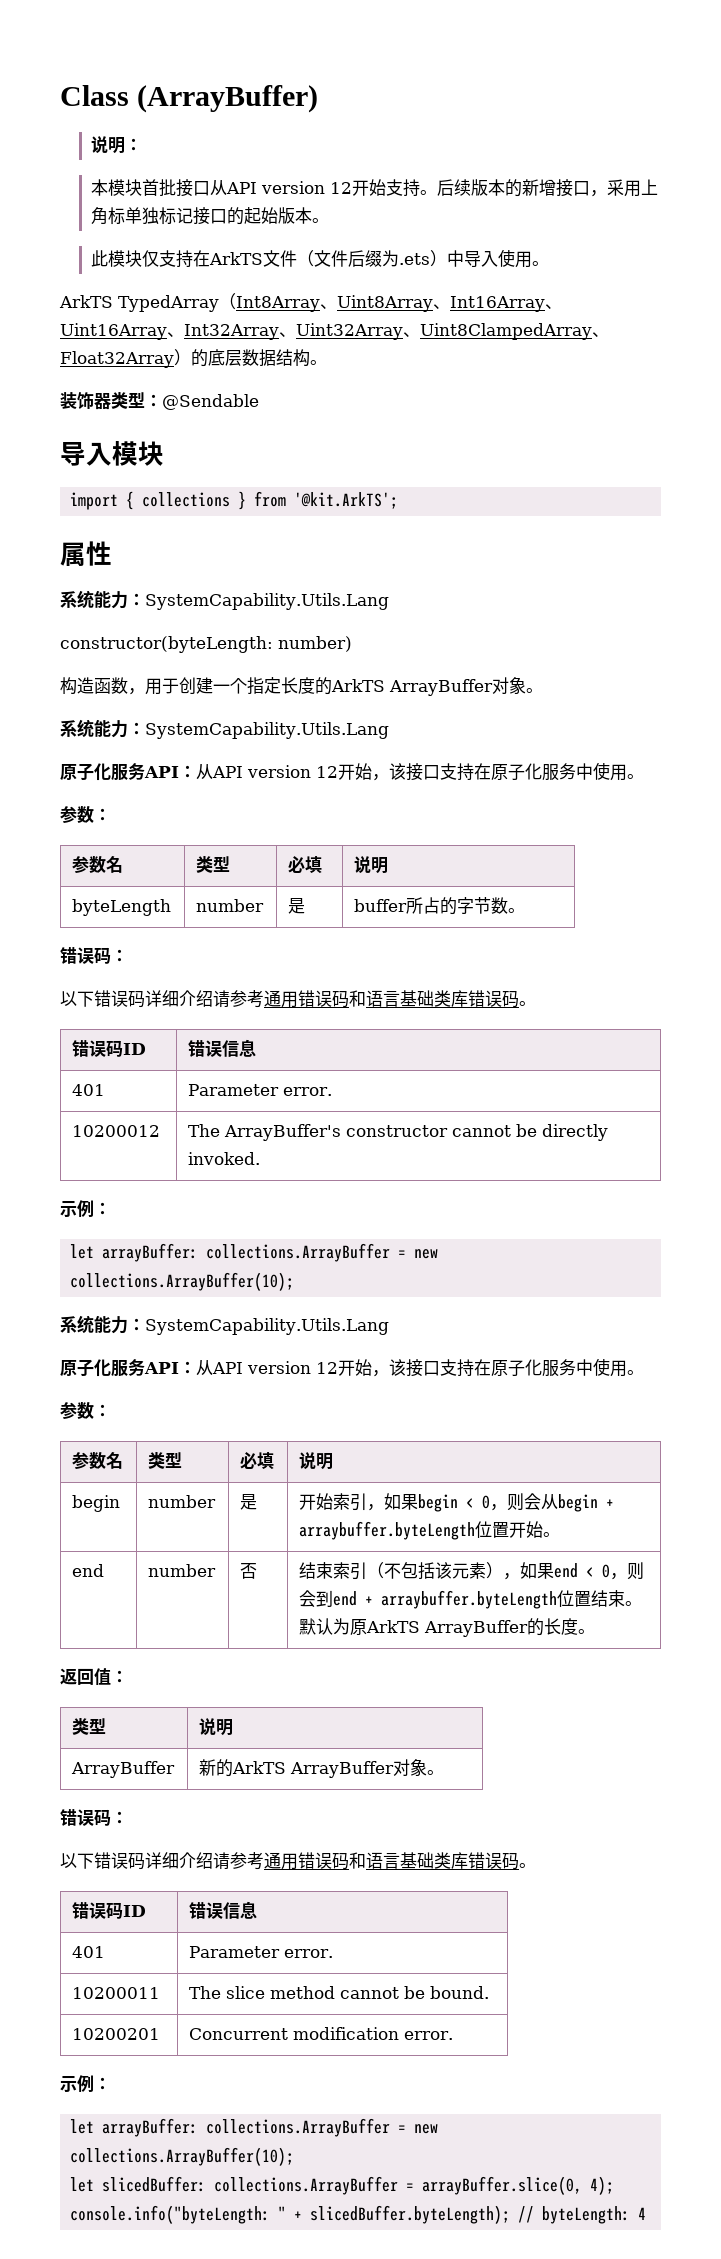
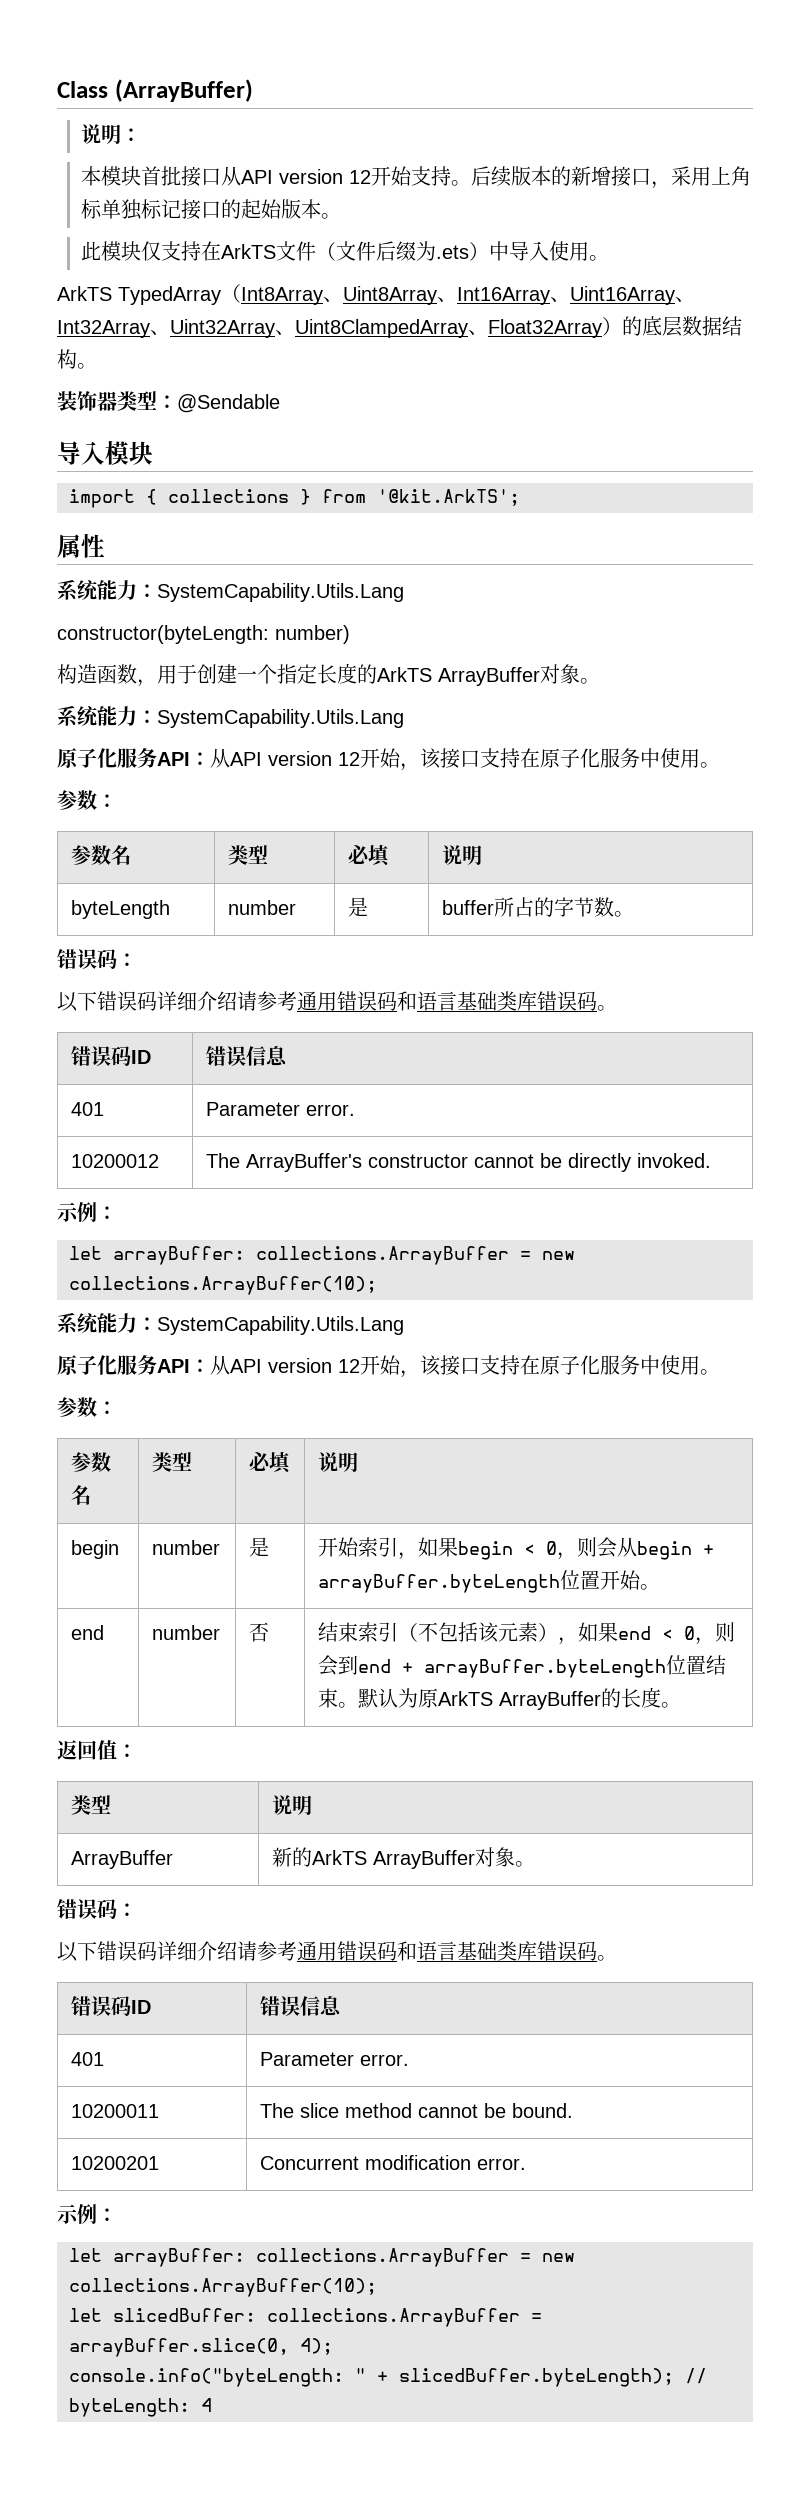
[299,1521,476,1540] arraybuffer.byteLength -> [318,1574,561,1593] arrayBuffer.byteLength
[381,1590,558,1609] arraybuffer.byteLength -> [424,1659,667,1678] arrayBuffer.byteLength

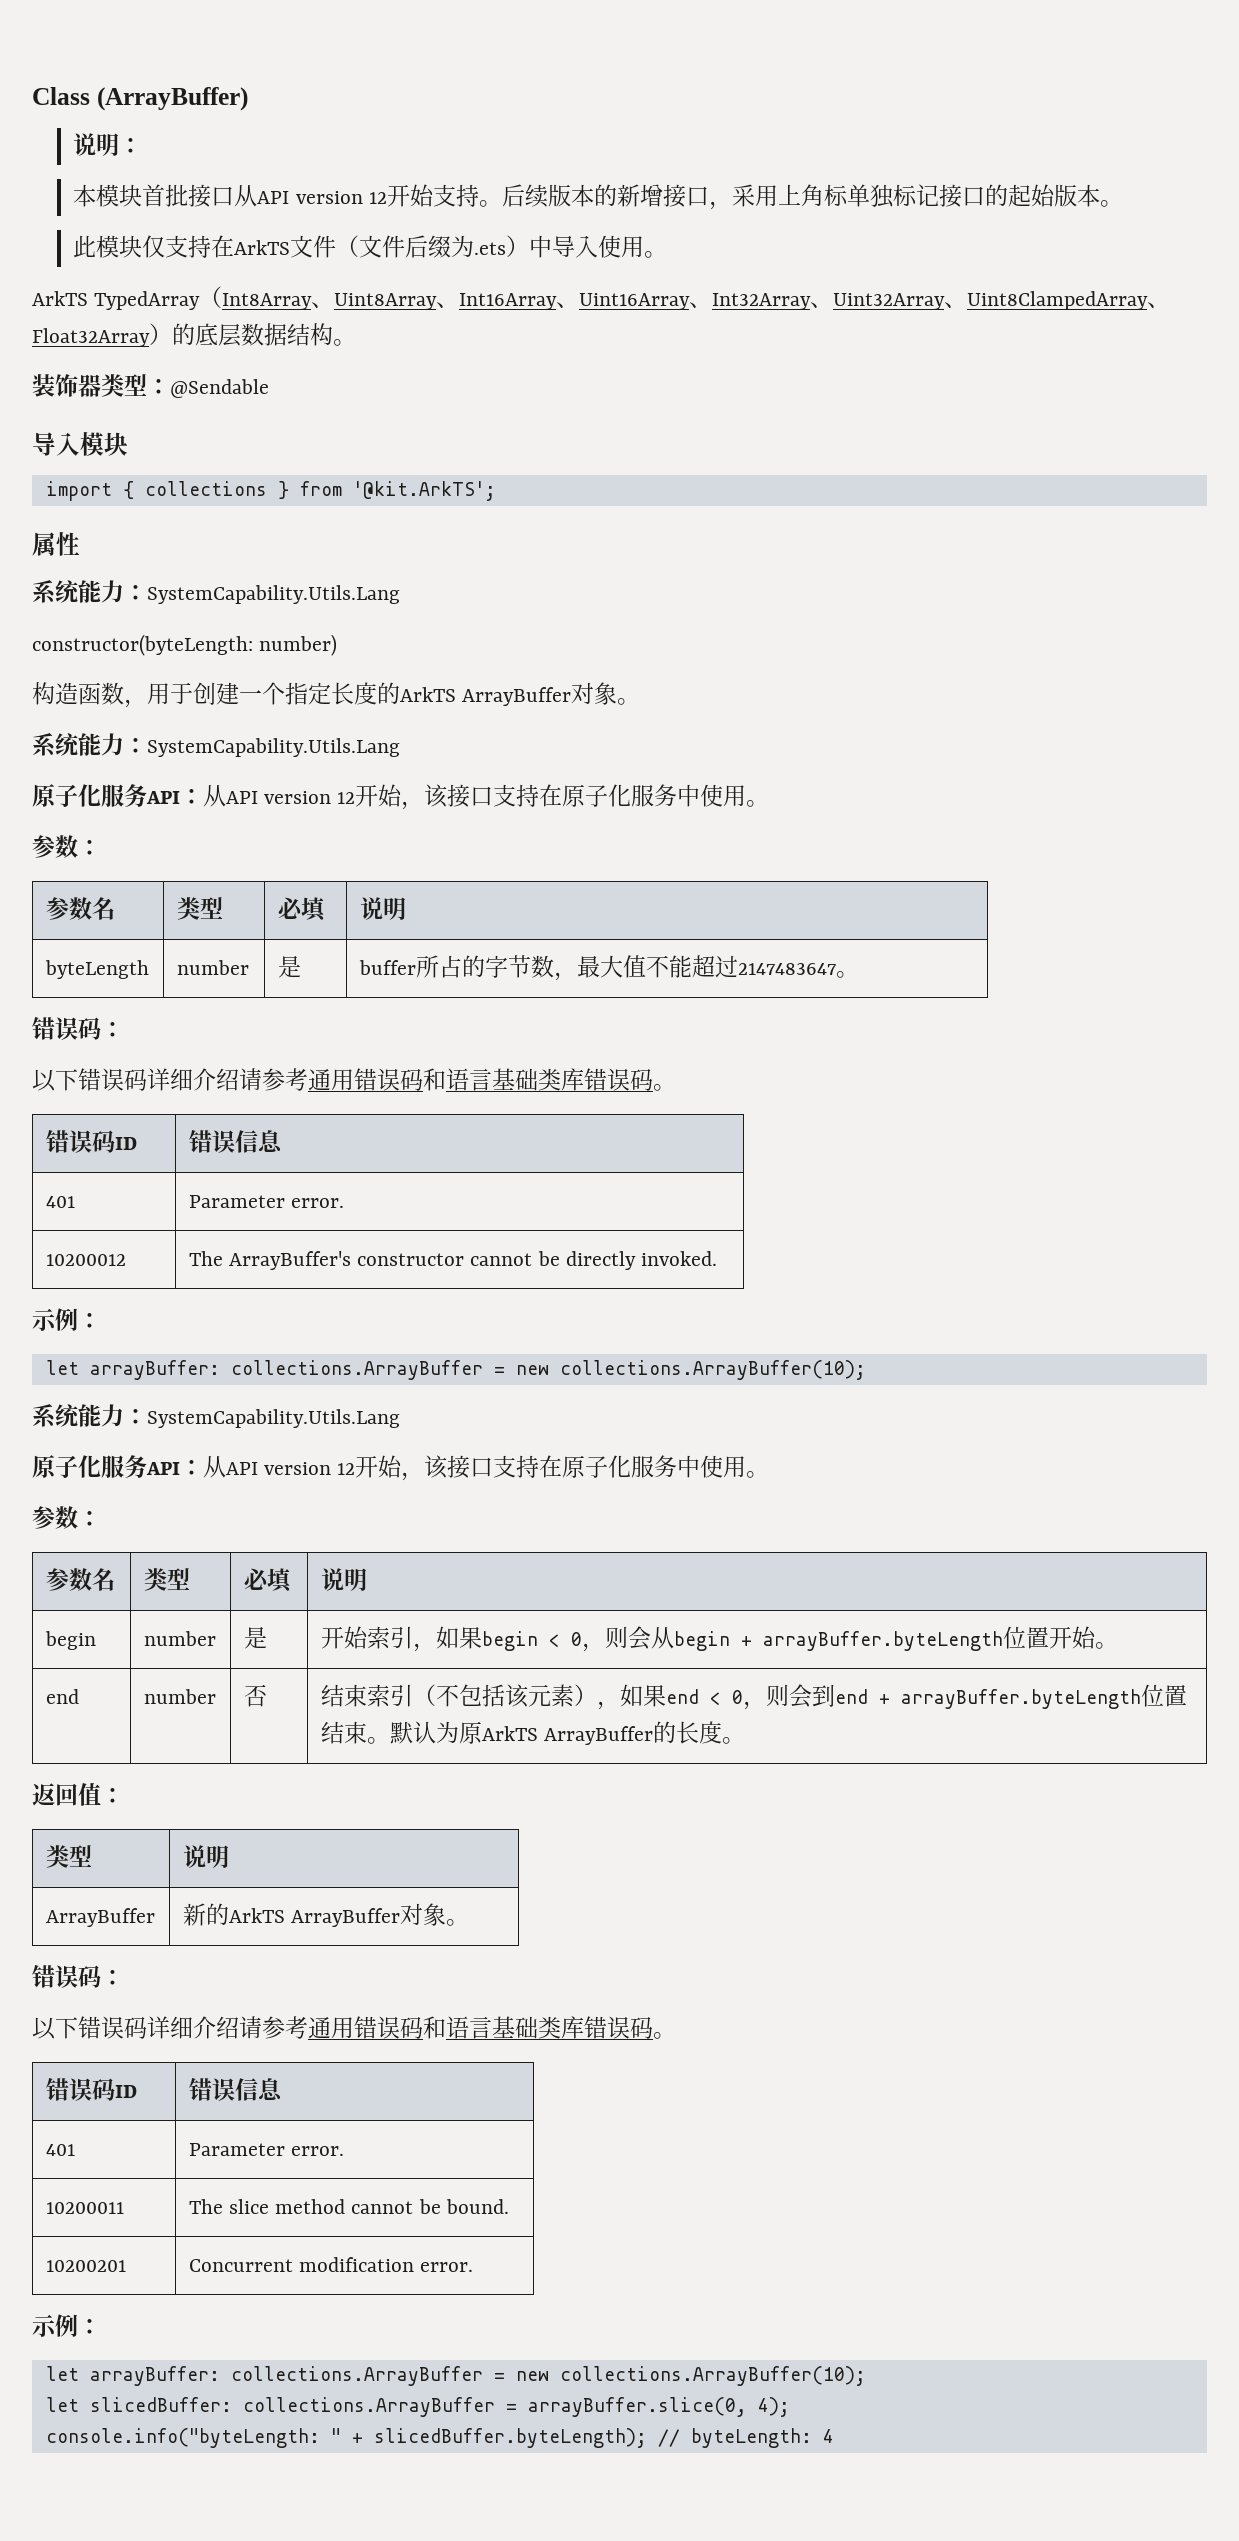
(615, 907) none -> [553,955,836,981] ，最大值不能超过2147483647

